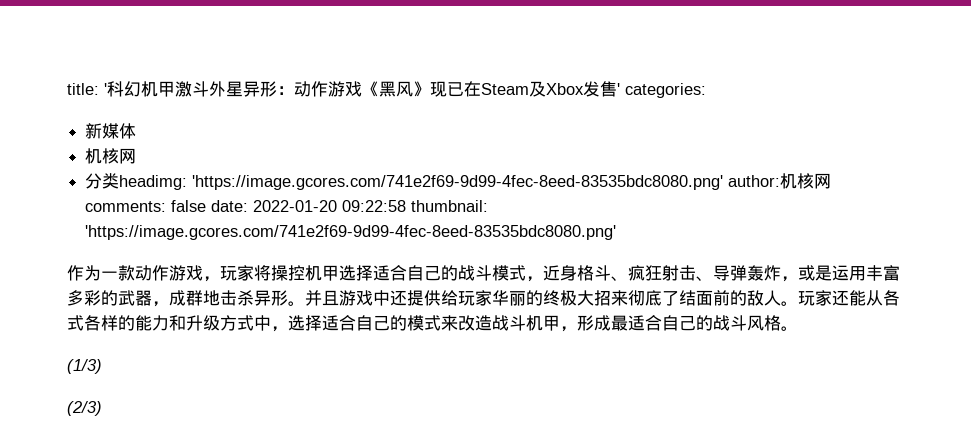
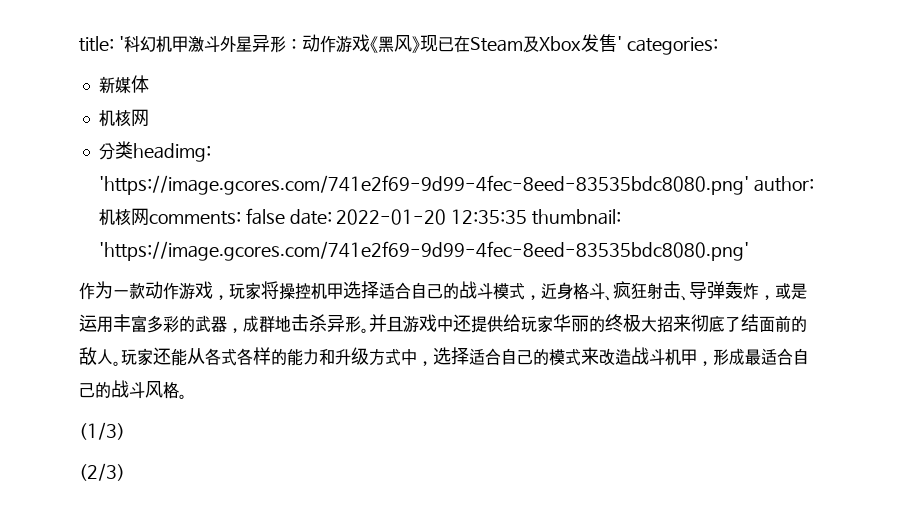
[342,200,407,212] 09:22:58 -> [451,209,528,224] 12:35:35

